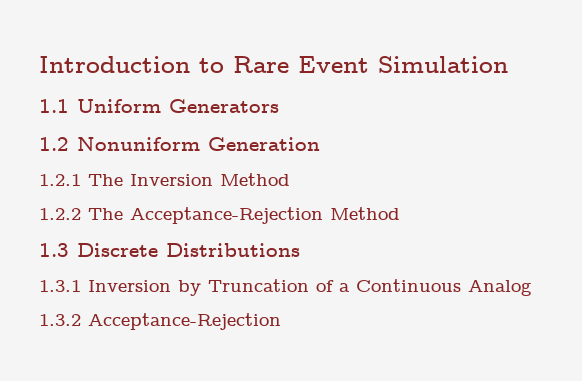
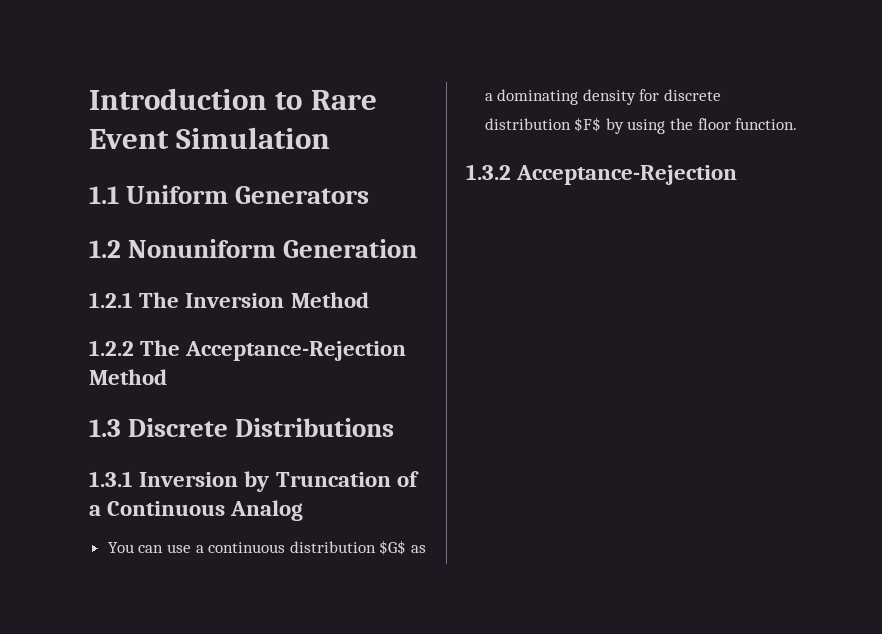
(532, 288) none -> [107,540,426,555] [484,89,722,105] [484,117,798,134] // You can use a continuous distribution $G$ as a dominating density for discrete distribution $F$ by using the floor function.

